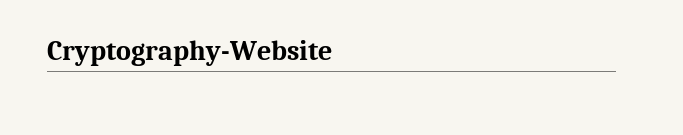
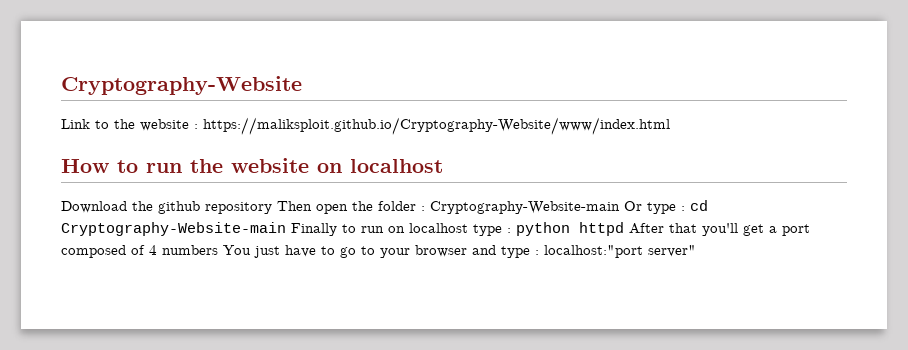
(332, 53) none -> [61,117,670,135] [61,158,443,173] [61,200,708,214] [61,222,810,236] [61,245,696,258] // Link to the website : https://maliksploit.github.io/Cryptography-Website/www/index.html // How to run the website on localhost // Download the github repository Then open the folder : Cryptography-Website-main Or type : cd Cryptography-Website-main Finally to run on localhost type : python httpd After that you'll get a port composed of 4 numbers You just have to go to your browser and type : localhost:"port server"

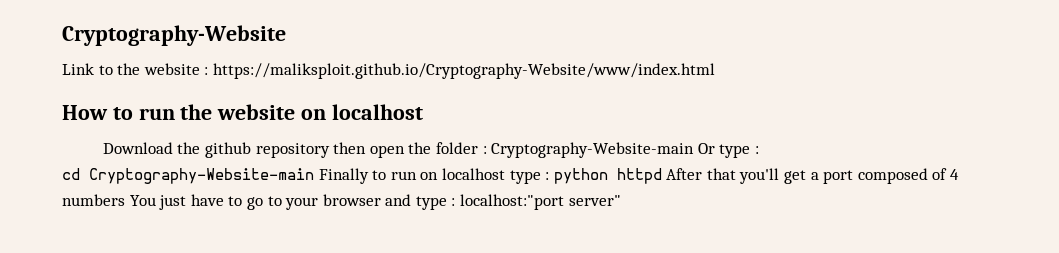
[277,201,312,211] Then -> [333,142,367,154] then
(685, 208) none -> (759, 150) //

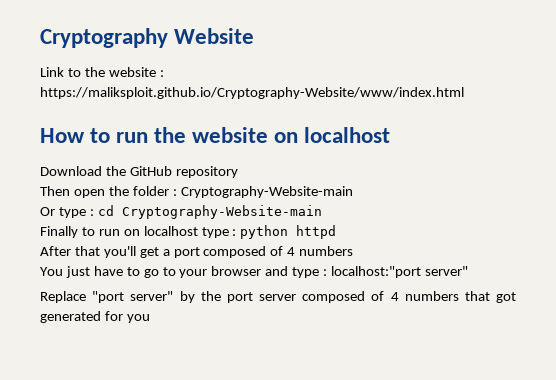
[62,25,286,46] Cryptography-Website -> [40,28,255,48] Cryptography Website
[204,142,251,158] github -> [129,166,172,176] GitHub
[333,142,367,154] then -> [40,186,70,196] // Then
(695, 150) none -> (353, 192) //
(759, 150) // -> (94, 212) none
(314, 176) none -> (322, 212) //
(662, 176) none -> (337, 232) //
(125, 200) none -> (354, 251) //
(621, 200) none -> [40,291,516,303] [40,311,150,323] // Replace "port server" by the port server composed of 4 numbers that got generated for you

